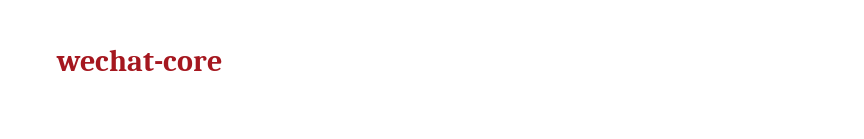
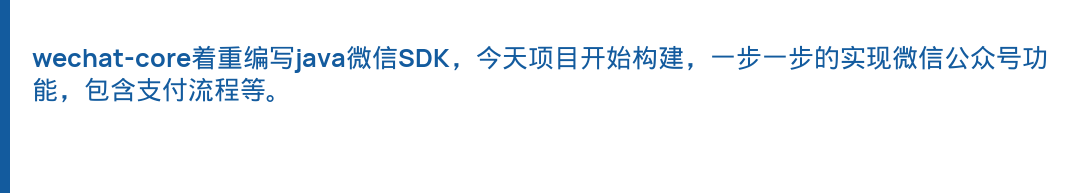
(222, 60) none -> [191,45,1048,73] [32,77,292,103] 着重编写java微信SDK，今天项目开始构建，一步一步的实现微信公众号功能，包含支付流程等。

